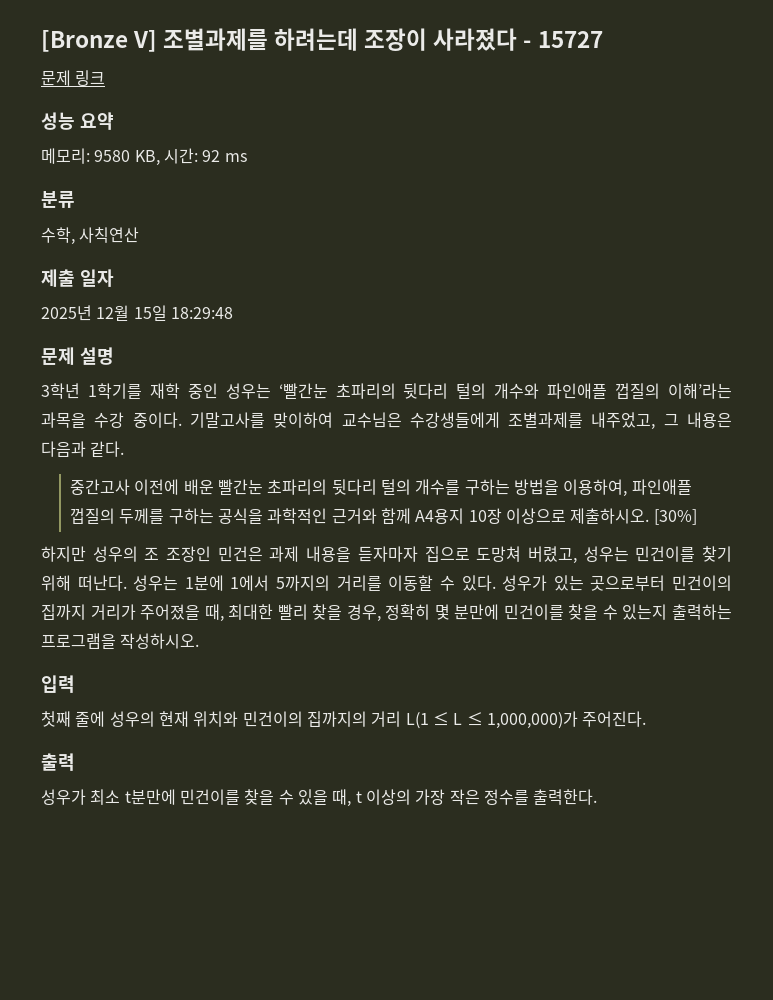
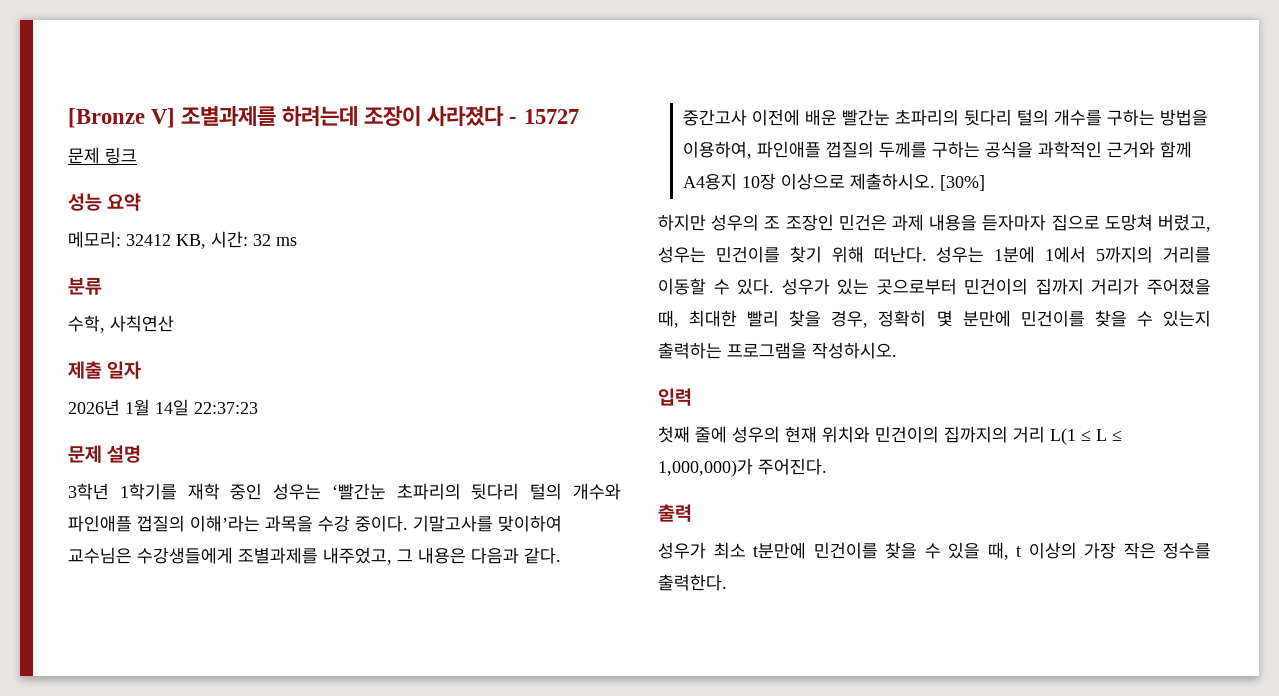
[94,150,131,162] 9580 -> [126,234,171,246] 32412
[202,150,221,162] 92 -> [253,234,271,246] 32
[41,305,233,321] 2025년 12월 15일 18:29:48 -> [68,399,258,416] 2026년 1월 14일 22:37:23

